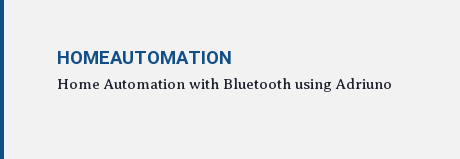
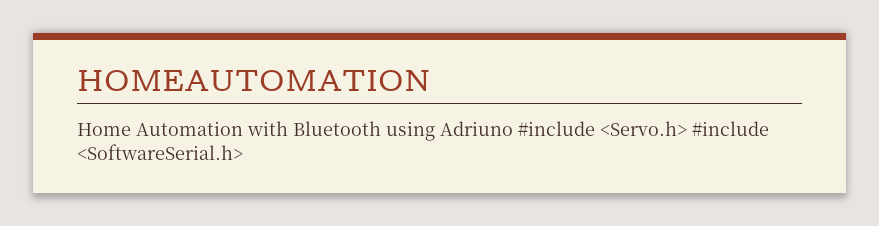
(393, 83) none -> [518,121,769,136] [77,144,243,160] #include <Servo.h> #include <SoftwareSerial.h>

